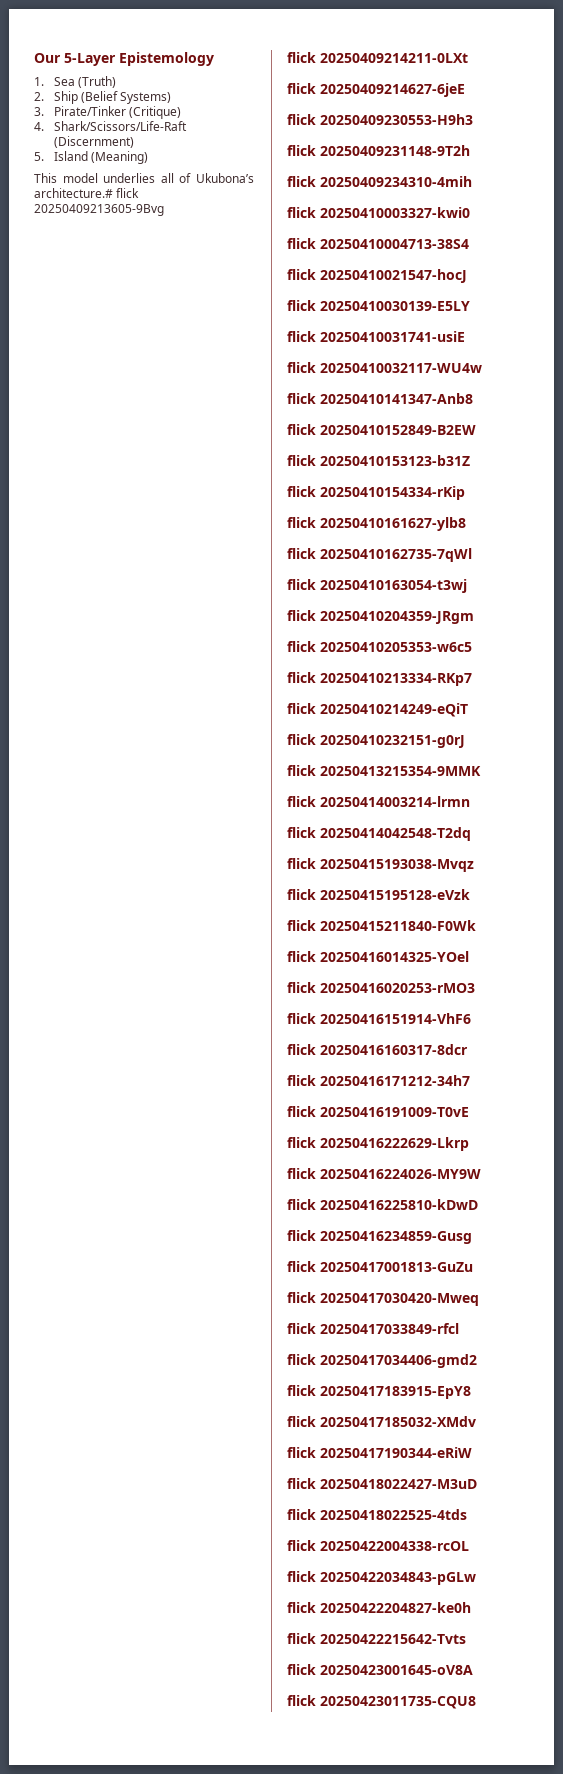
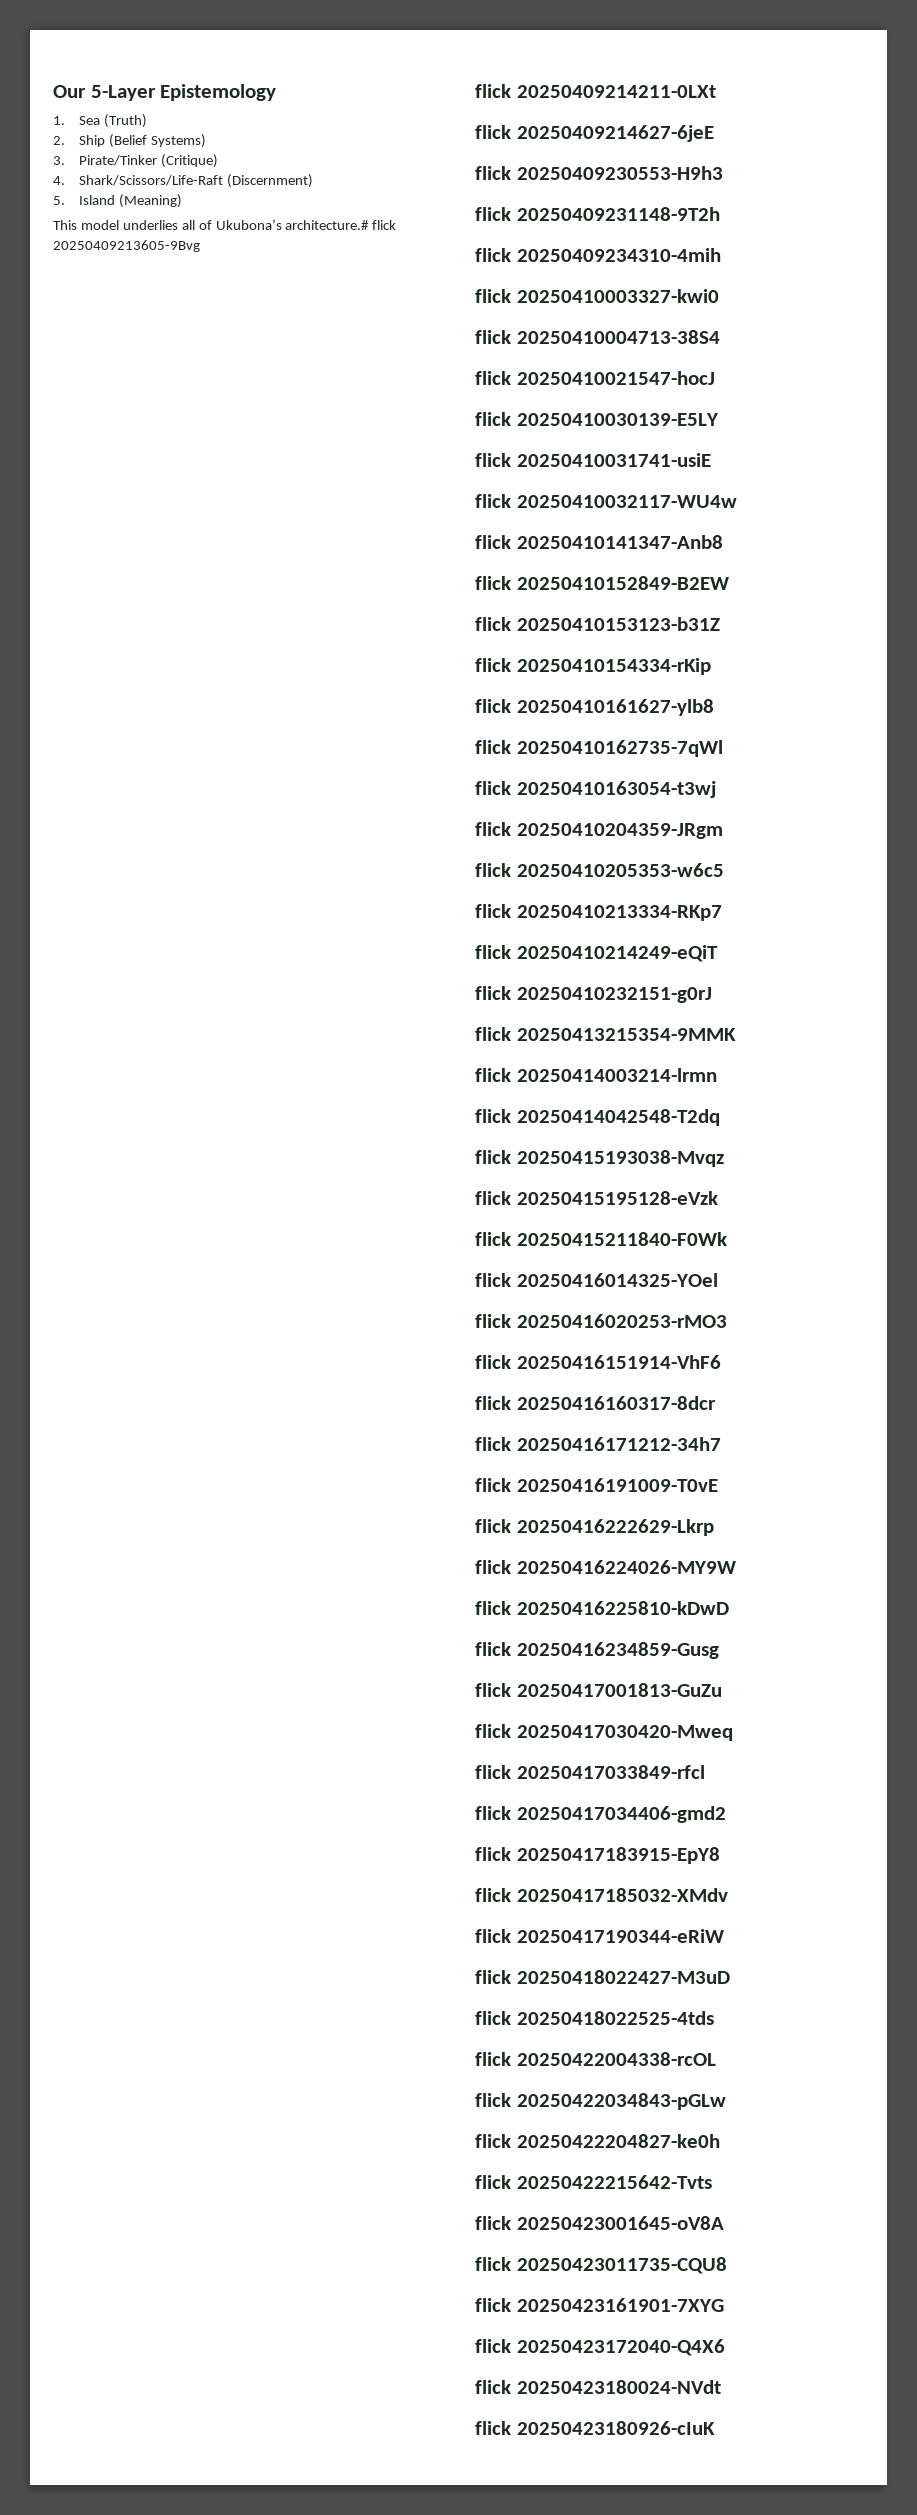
(476, 1702) none -> [475,2298,724,2312] [475,2339,725,2356] [475,2380,721,2394] [475,2421,715,2435] // flick 20250423161901-7XYG // flick 20250423172040-Q4X6 // flick 20250423180024-NVdt // flick 20250423180926-cIuK

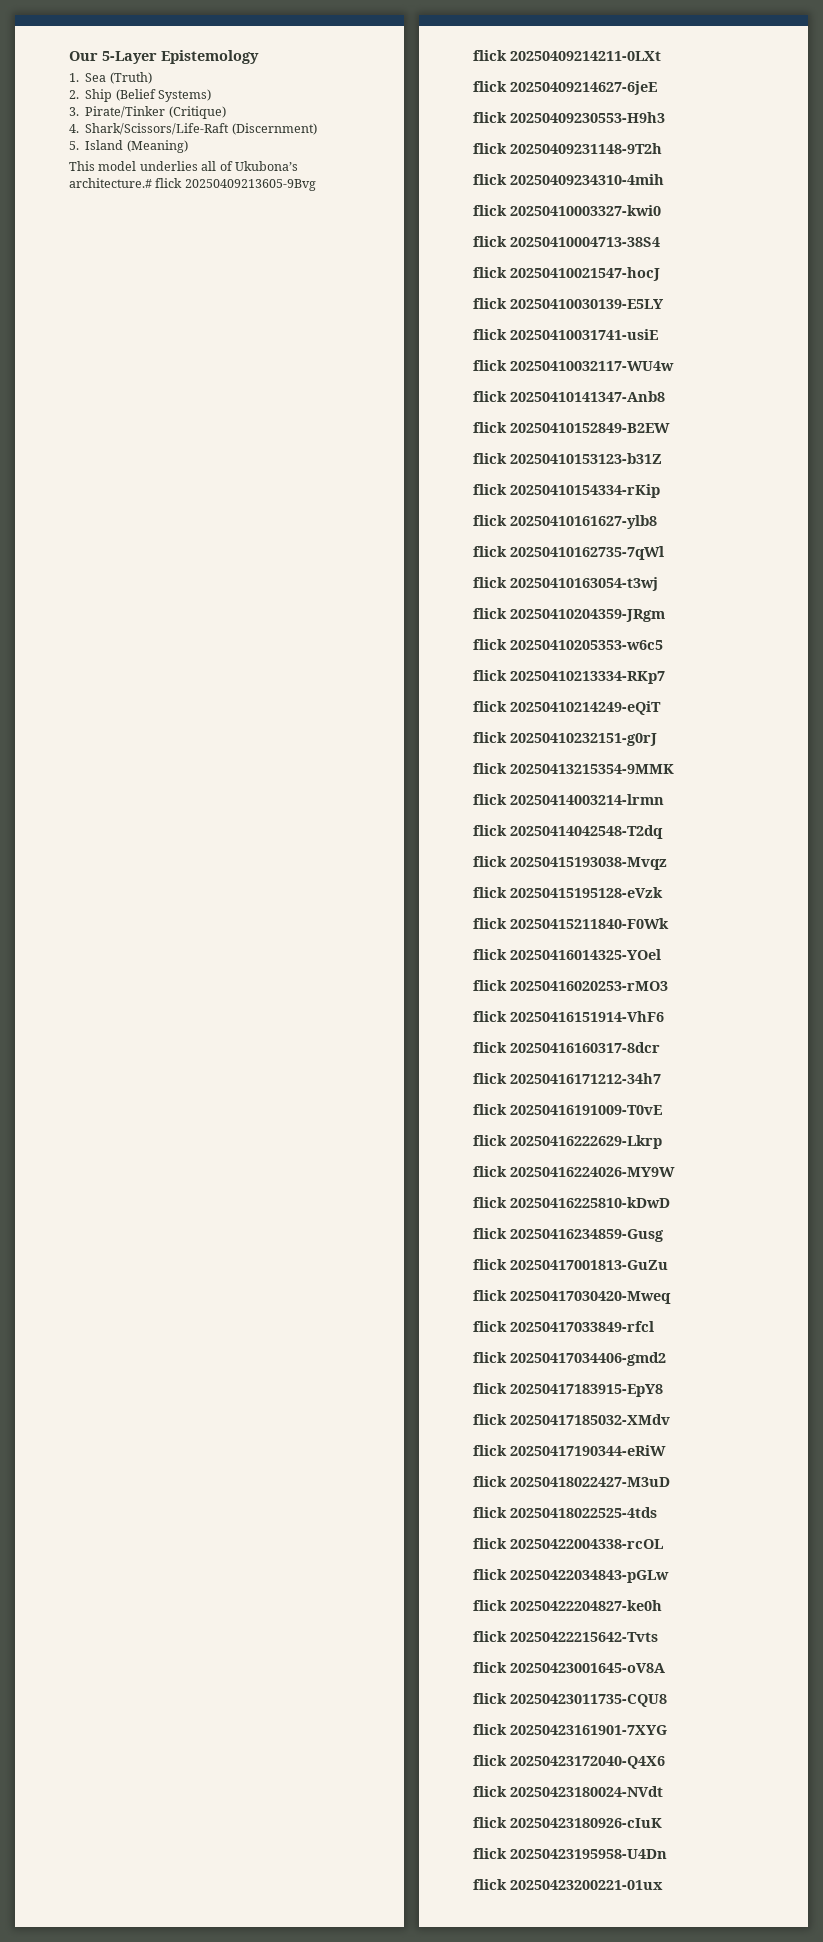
(715, 2428) none -> [473,1848,667,1859] [473,1879,663,1890] // flick 20250423195958-U4Dn // flick 20250423200221-01ux

